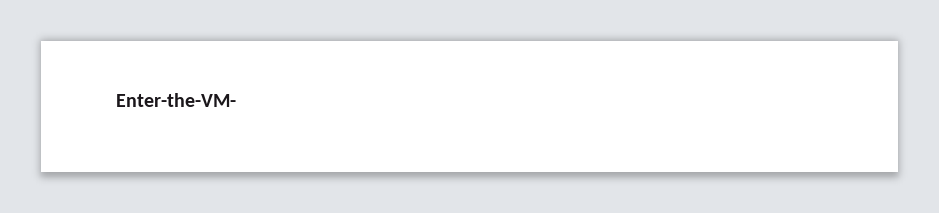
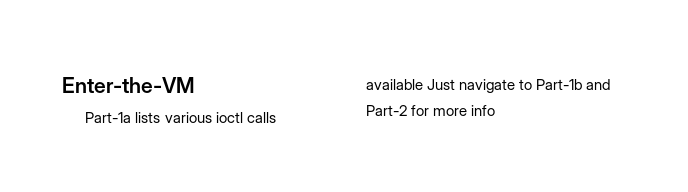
[116,93,236,107] Enter-the-VM- -> [62,77,195,93] [85,112,276,123] [366,79,611,93] [366,105,496,116] Enter-the-VM // Part-1a lists various ioctl calls available Just navigate to Part-1b and Part-2 for more info

